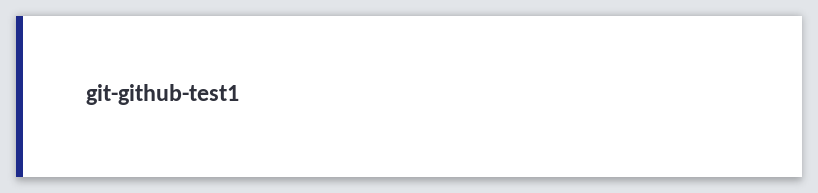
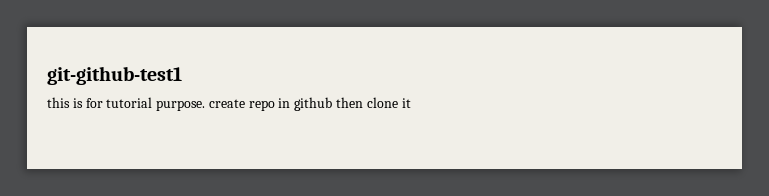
(239, 94) none -> [47,97,411,111] // this is for tutorial purpose. create repo in github then clone it

